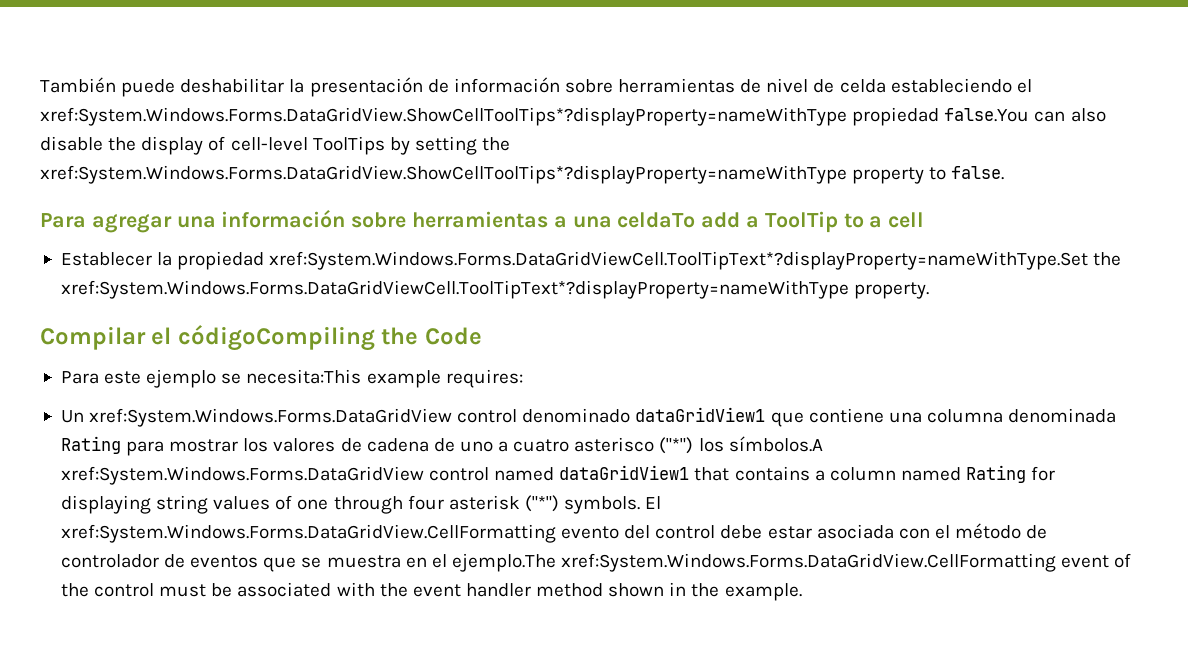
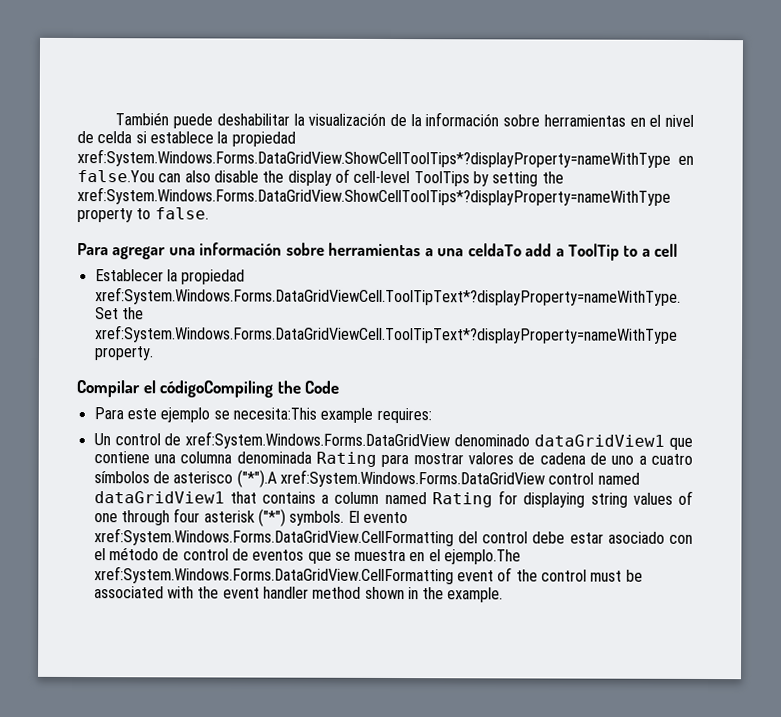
[309,77,762,97] presentación de información sobre herramientas de -> [308,112,662,127] visualización de la información sobre herramientas en el
[890,78,1032,93] [40,107,940,126] estableciendo el xref:System.Windows.Forms.DataGridView.ShowCellToolTips*?displayProperty=nameWithType propiedad -> [135,131,296,147] [77,149,694,168] si establece la propiedad xref:System.Windows.Forms.DataGridView.ShowCellToolTips*?displayProperty=nameWithType en
[89,408,518,427] xref:System.Windows.Forms.DataGridView control -> [114,431,451,450] control de xref:System.Windows.Forms.DataGridView
[243,438,269,452] los -> (464, 459) none
[574,436,823,454] asterisco ("*") los símbolos.A -> [93,469,277,488] símbolos de asterisco ("*").A
[60,524,620,543] xref:System.Windows.Forms.DataGridView.CellFormatting evento -> [362,511,408,524] [93,528,454,547] evento xref:System.Windows.Forms.DataGridView.CellFormatting
[816,524,894,539] asociada -> [607,531,665,544] asociado
[60,554,159,568] controlador -> [182,548,229,561] control

